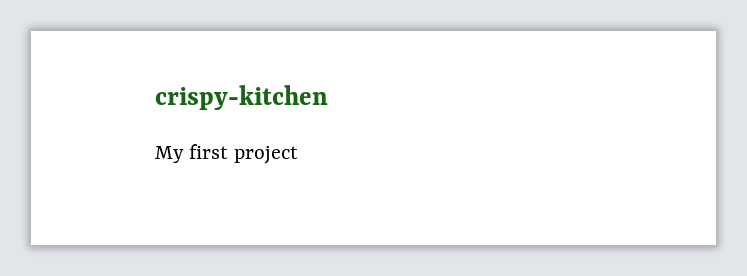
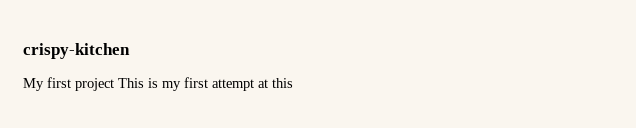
(299, 155) none -> [118,77,293,91] This is my first attempt at this

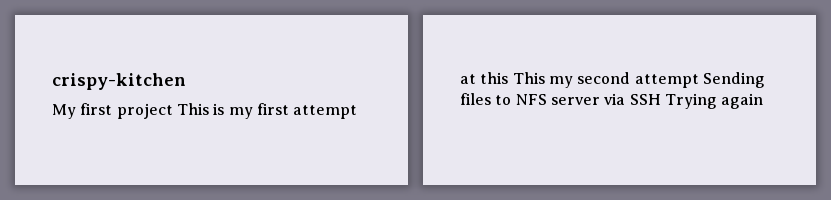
(293, 83) none -> [512,72,765,88] [460,93,764,109] This my second attempt Sending files to NFS server via SSH Trying again

